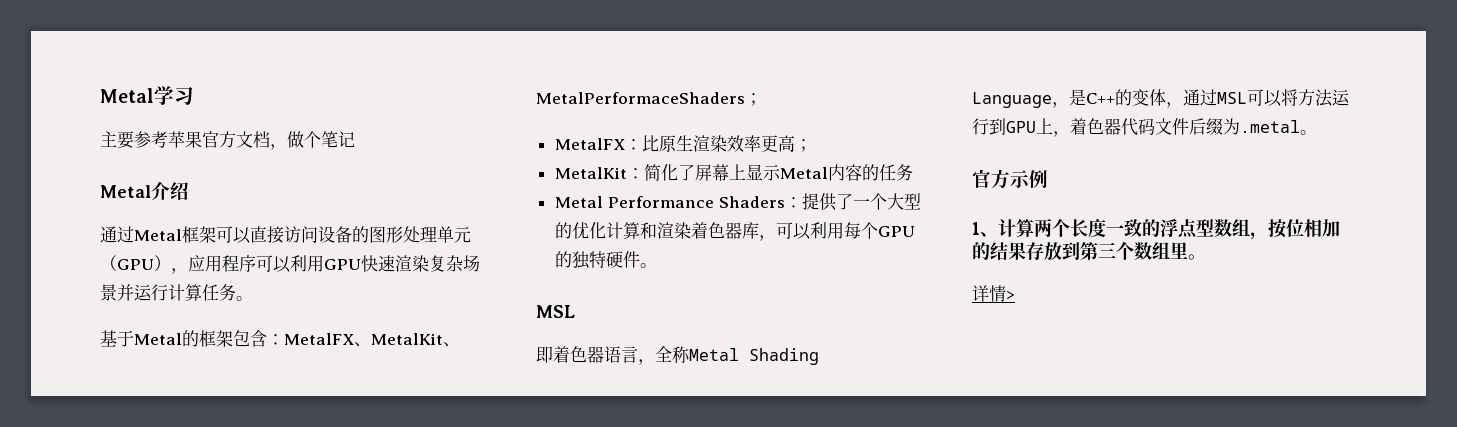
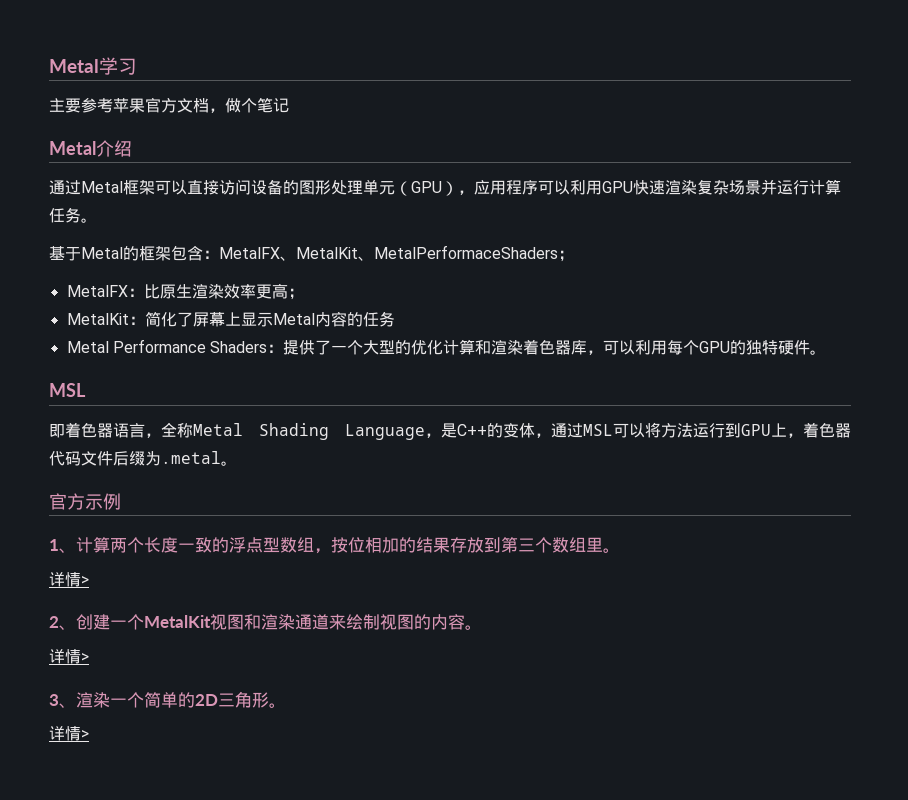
(1015, 295) none -> [49,614,482,630] [49,649,89,664] [49,691,286,708] [49,726,89,741] // 2、创建一个MetalKit视图和渲染通道来绘制视图的内容。 // 详情> // 3、渲染一个简单的2D三角形。 // 详情>

